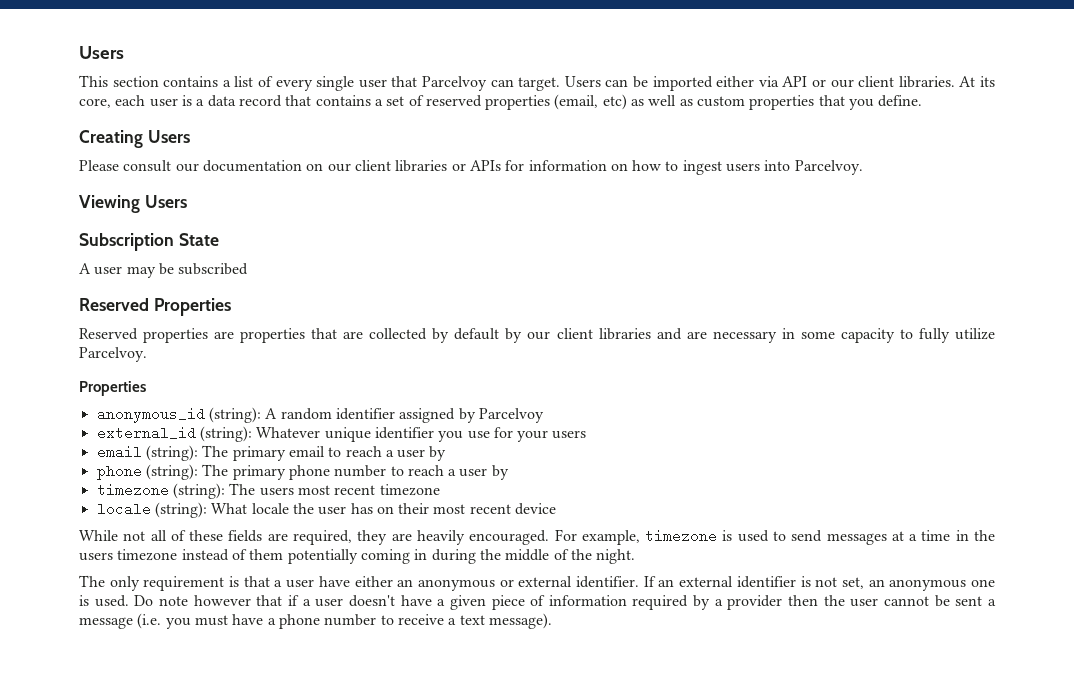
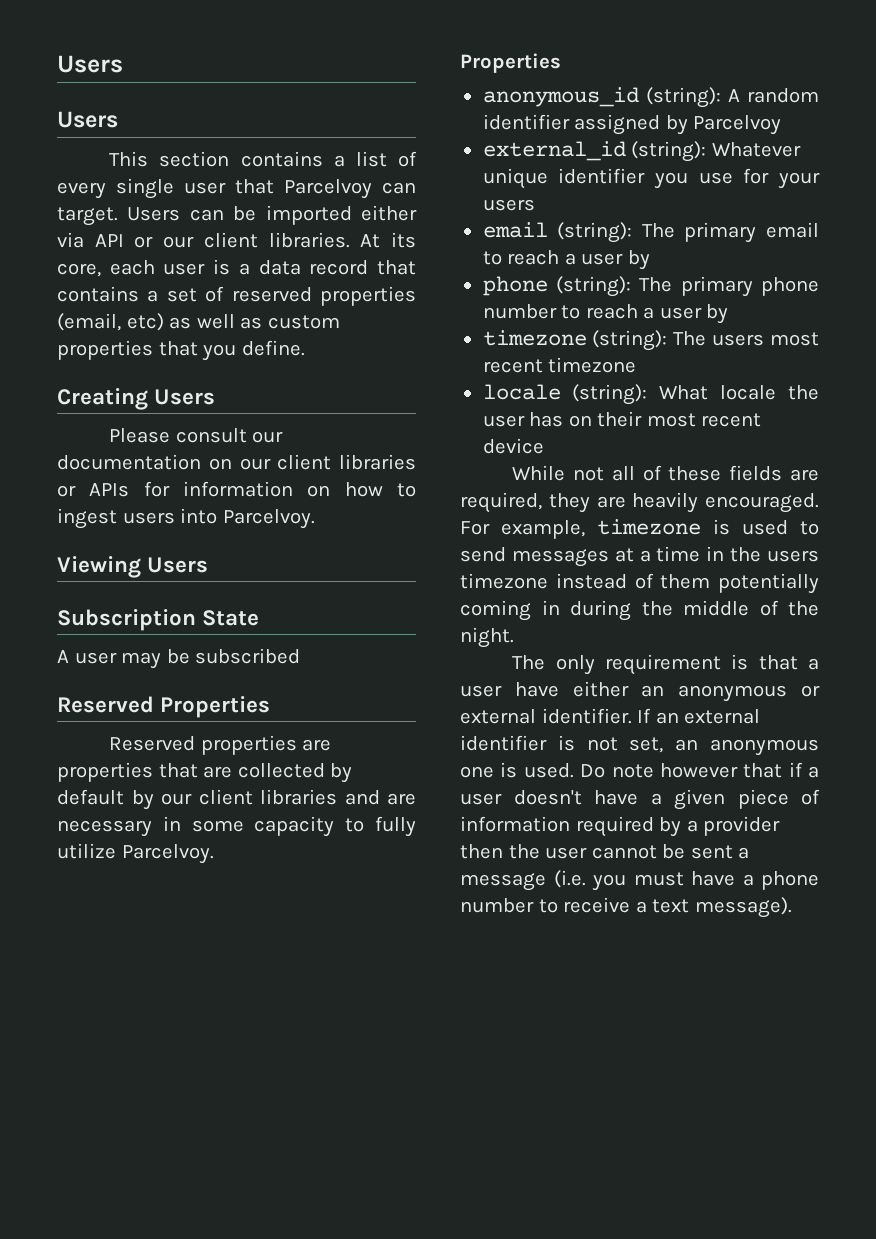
[79,46,124,59] Users -> [57,55,123,73] [57,111,118,128] Users // Users

